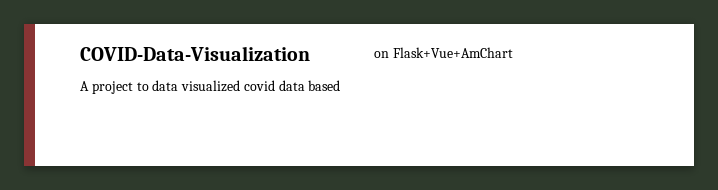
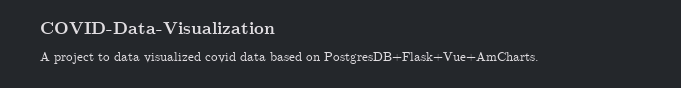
[392,47,513,58] Flask+Vue+AmChart -> [324,52,539,64] PostgresDB+Flask+Vue+AmCharts.

